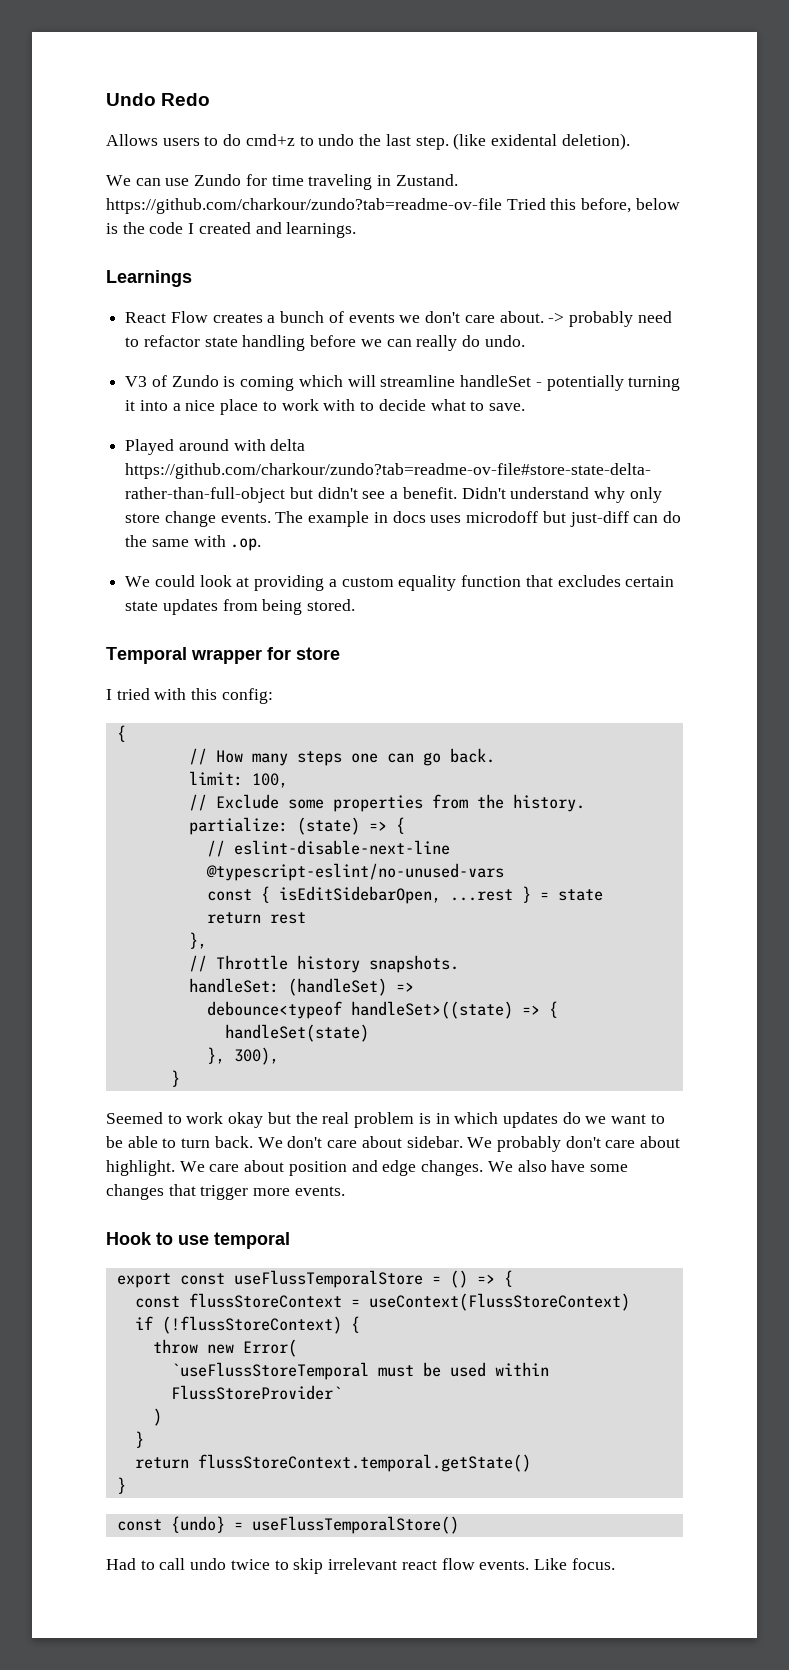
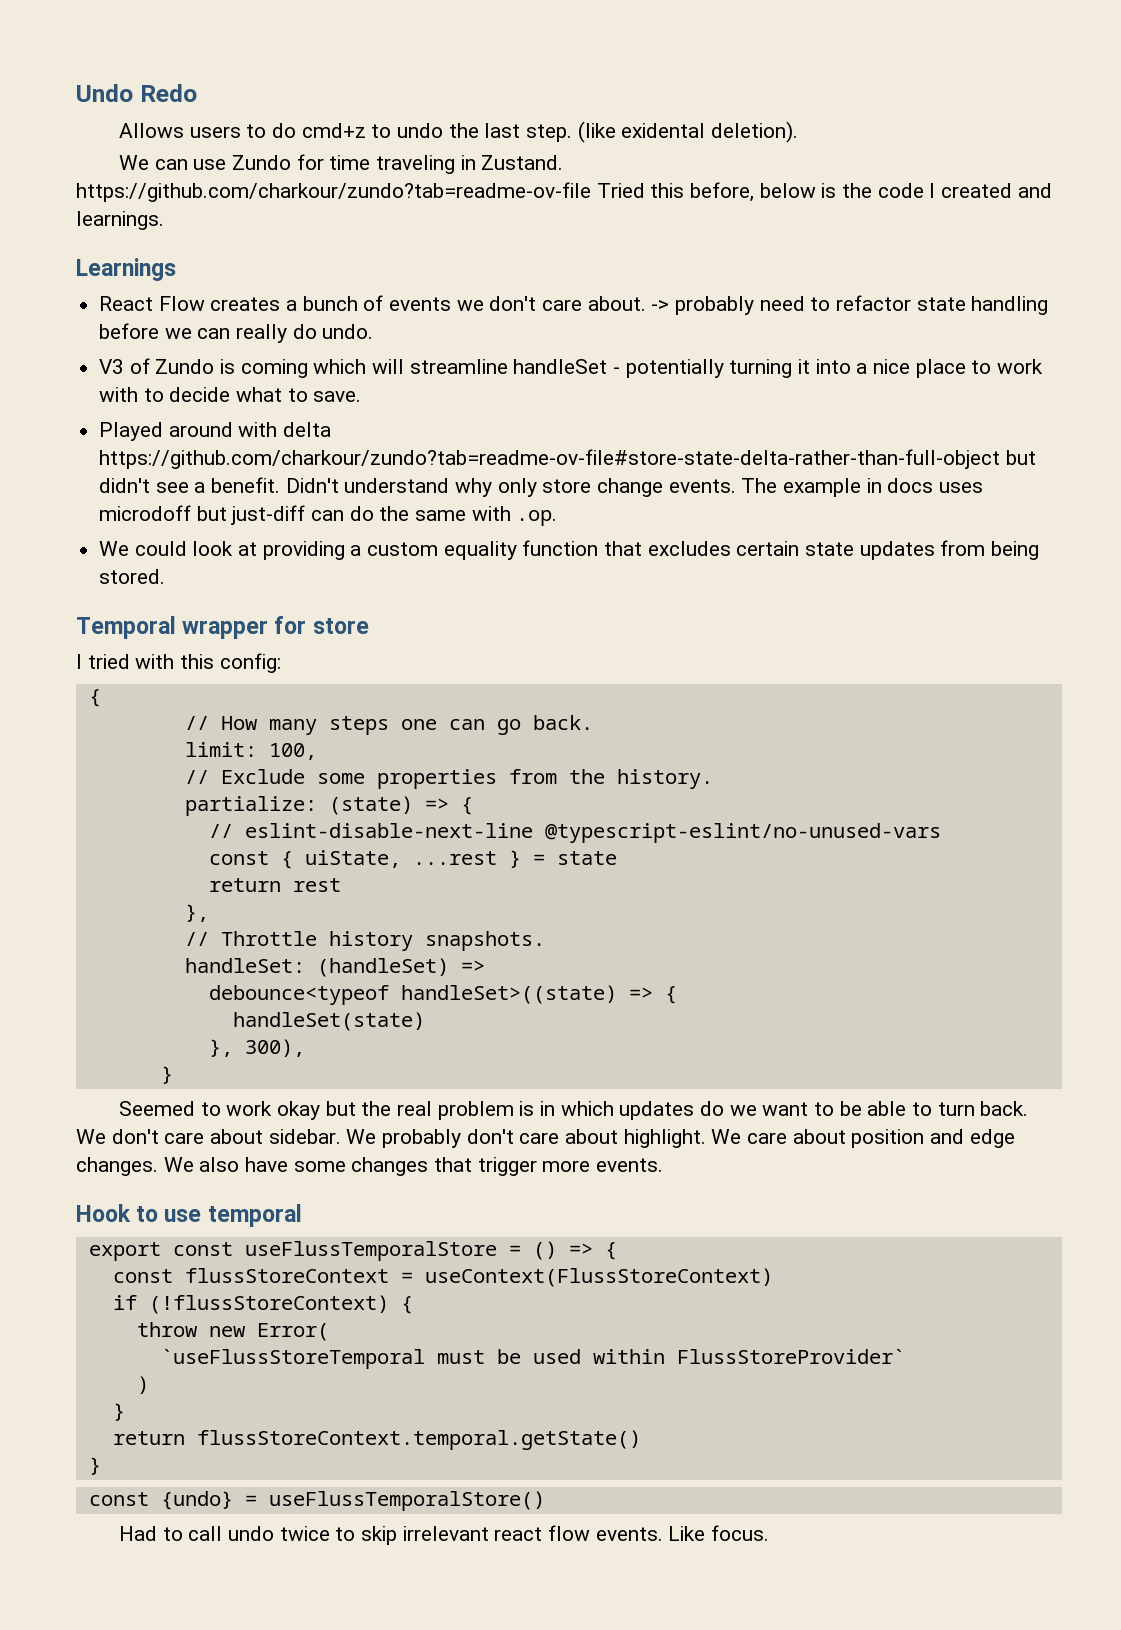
[278,886,441,904] isEditSidebarOpen, -> [304,850,401,868] uiState,

